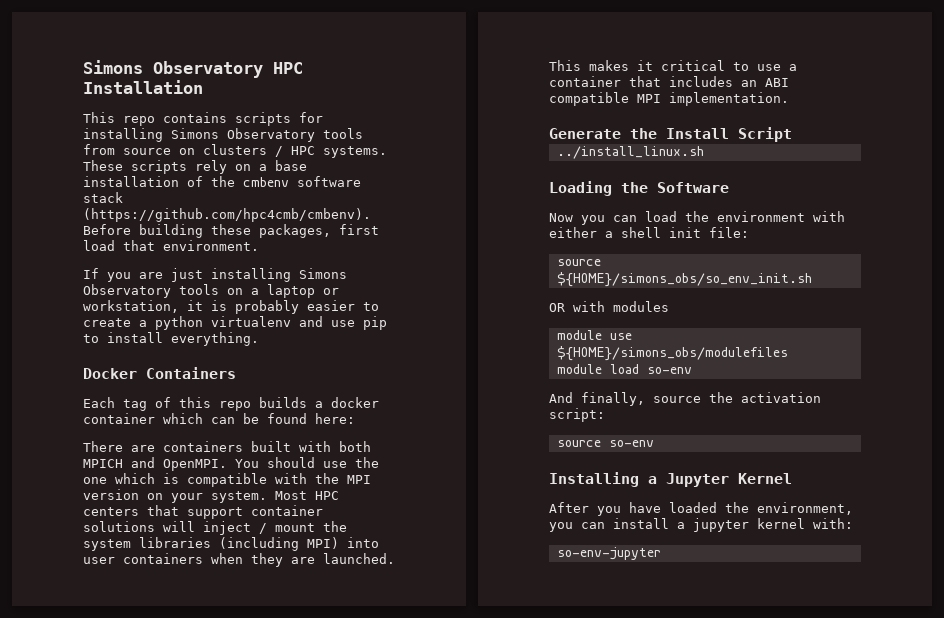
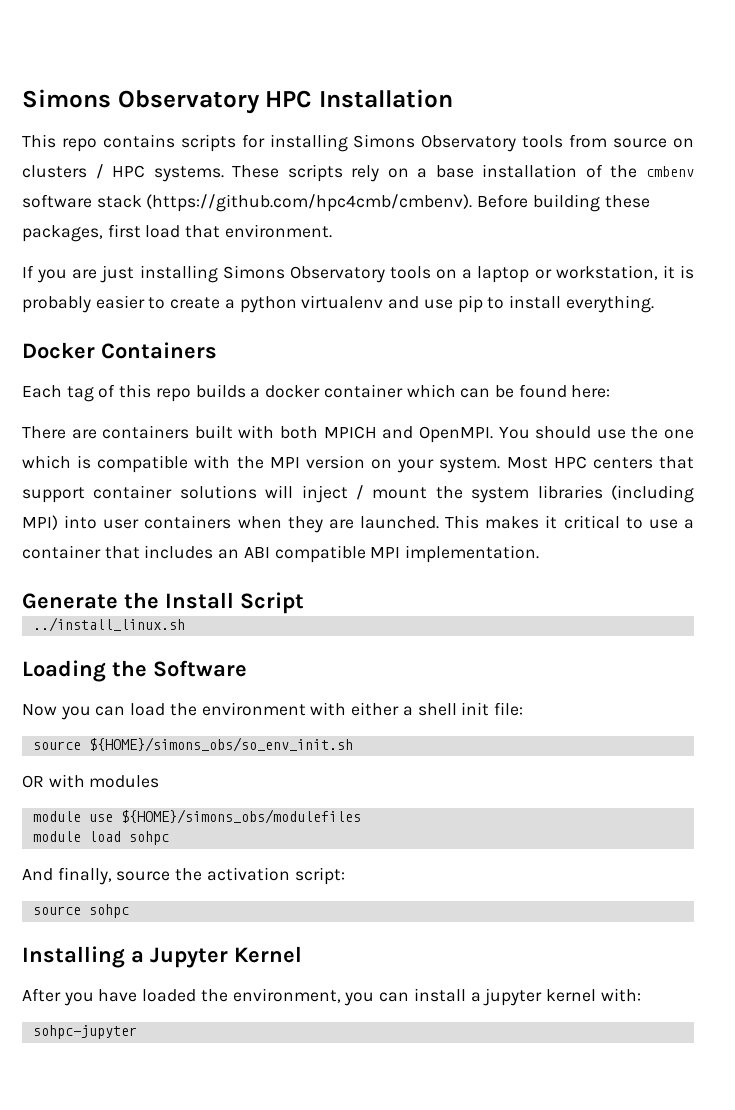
[646,367,692,374] so-env -> [128,831,169,845] sohpc
[608,440,654,447] so-env -> [88,904,129,918] sohpc
[556,547,661,560] so-env-jupyter -> [32,1025,137,1039] sohpc-jupyter

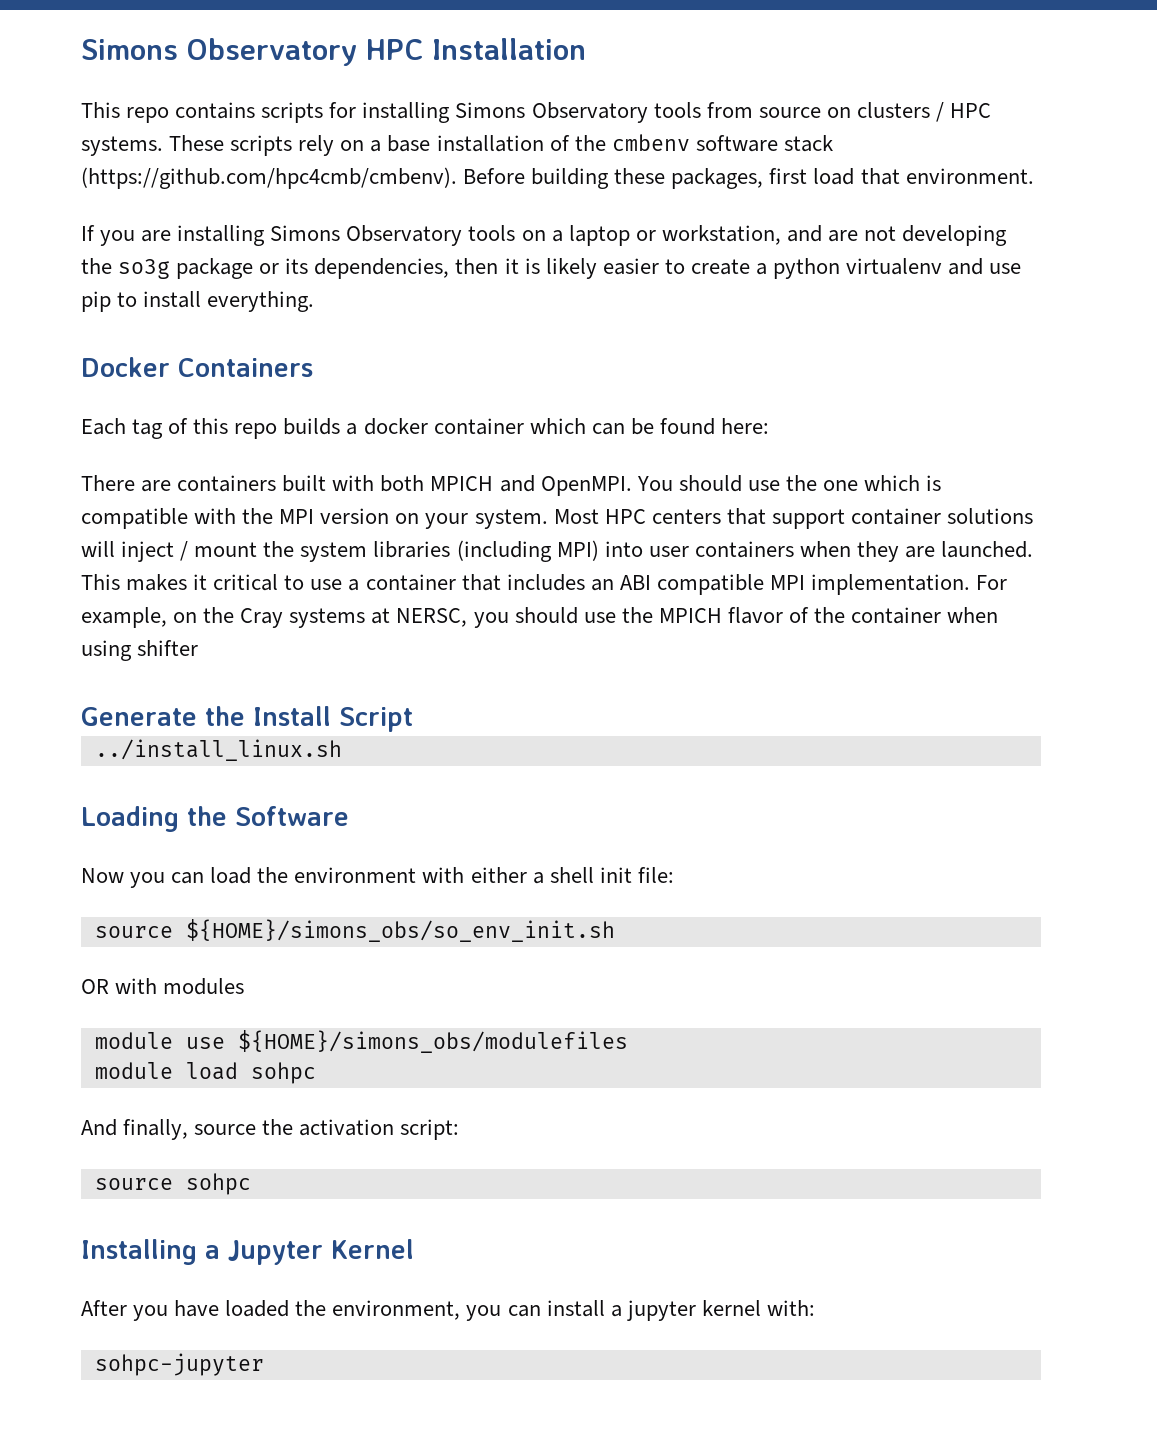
[100,265,135,283] just -> (172, 236) none
(658, 272) none -> [786,225,1008,246] [81,258,499,279] and are not developing the so3g package or its dependencies, then
[22,296,91,313] probably -> [545,258,597,279] likely
(540, 554) none -> [976,575,1008,590] [81,607,999,628] [81,640,199,661] For example, on the Cray systems at NERSC, you should use the MPICH flavor of the container when using shifter

